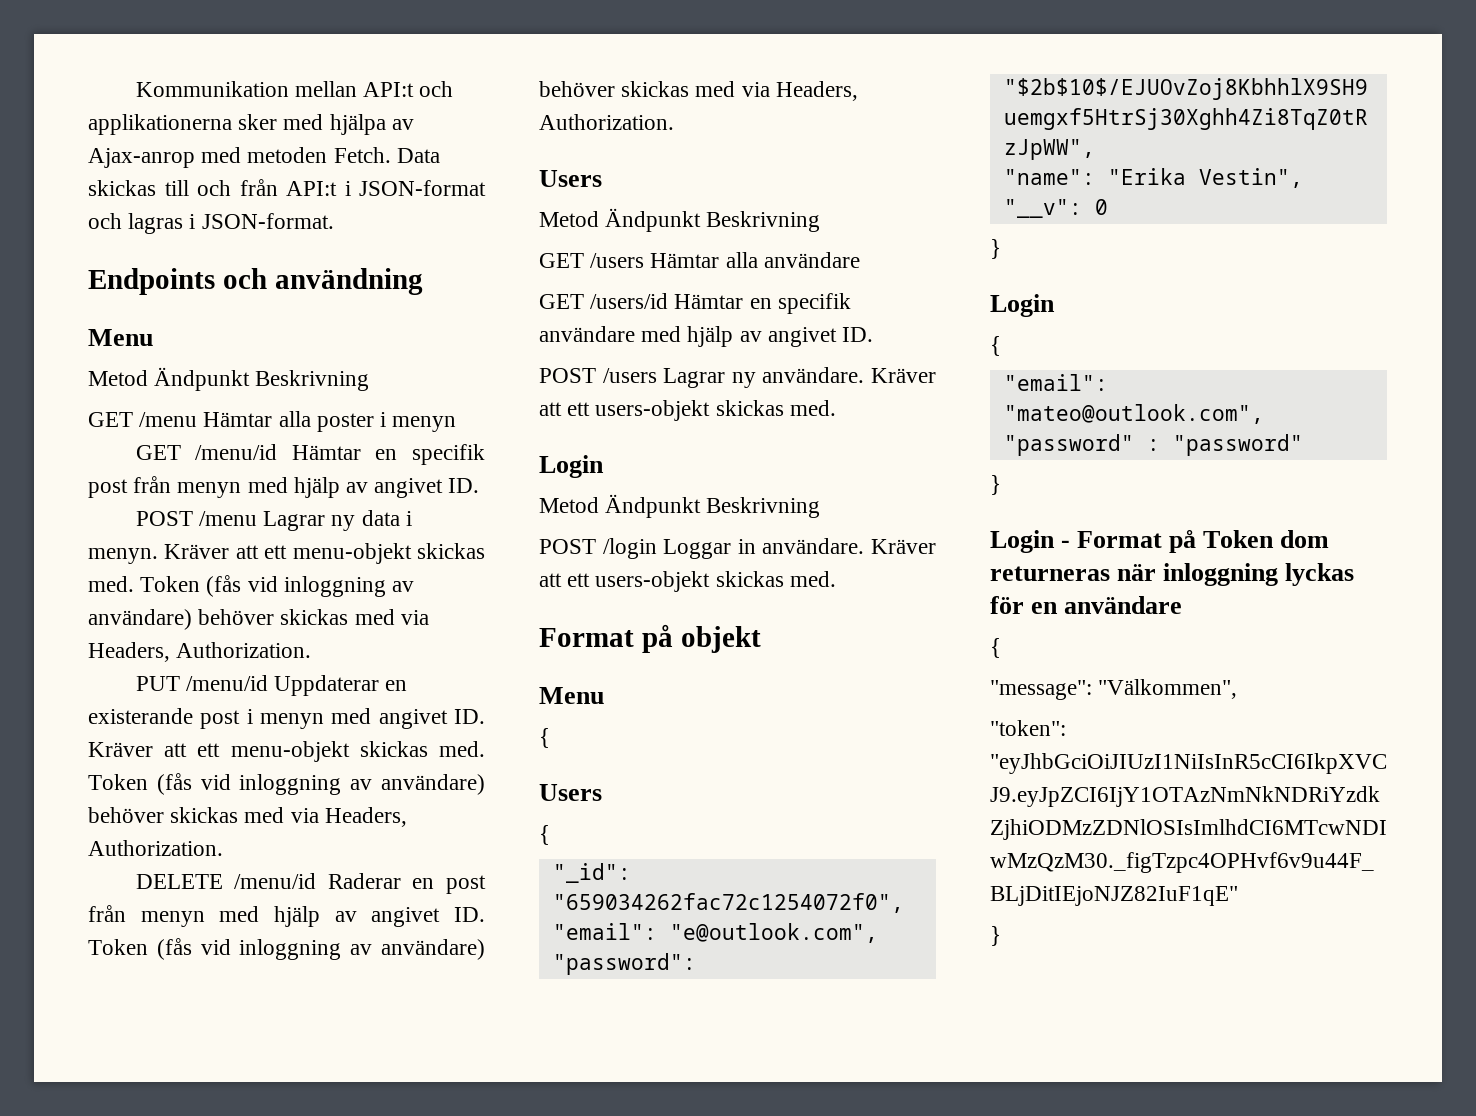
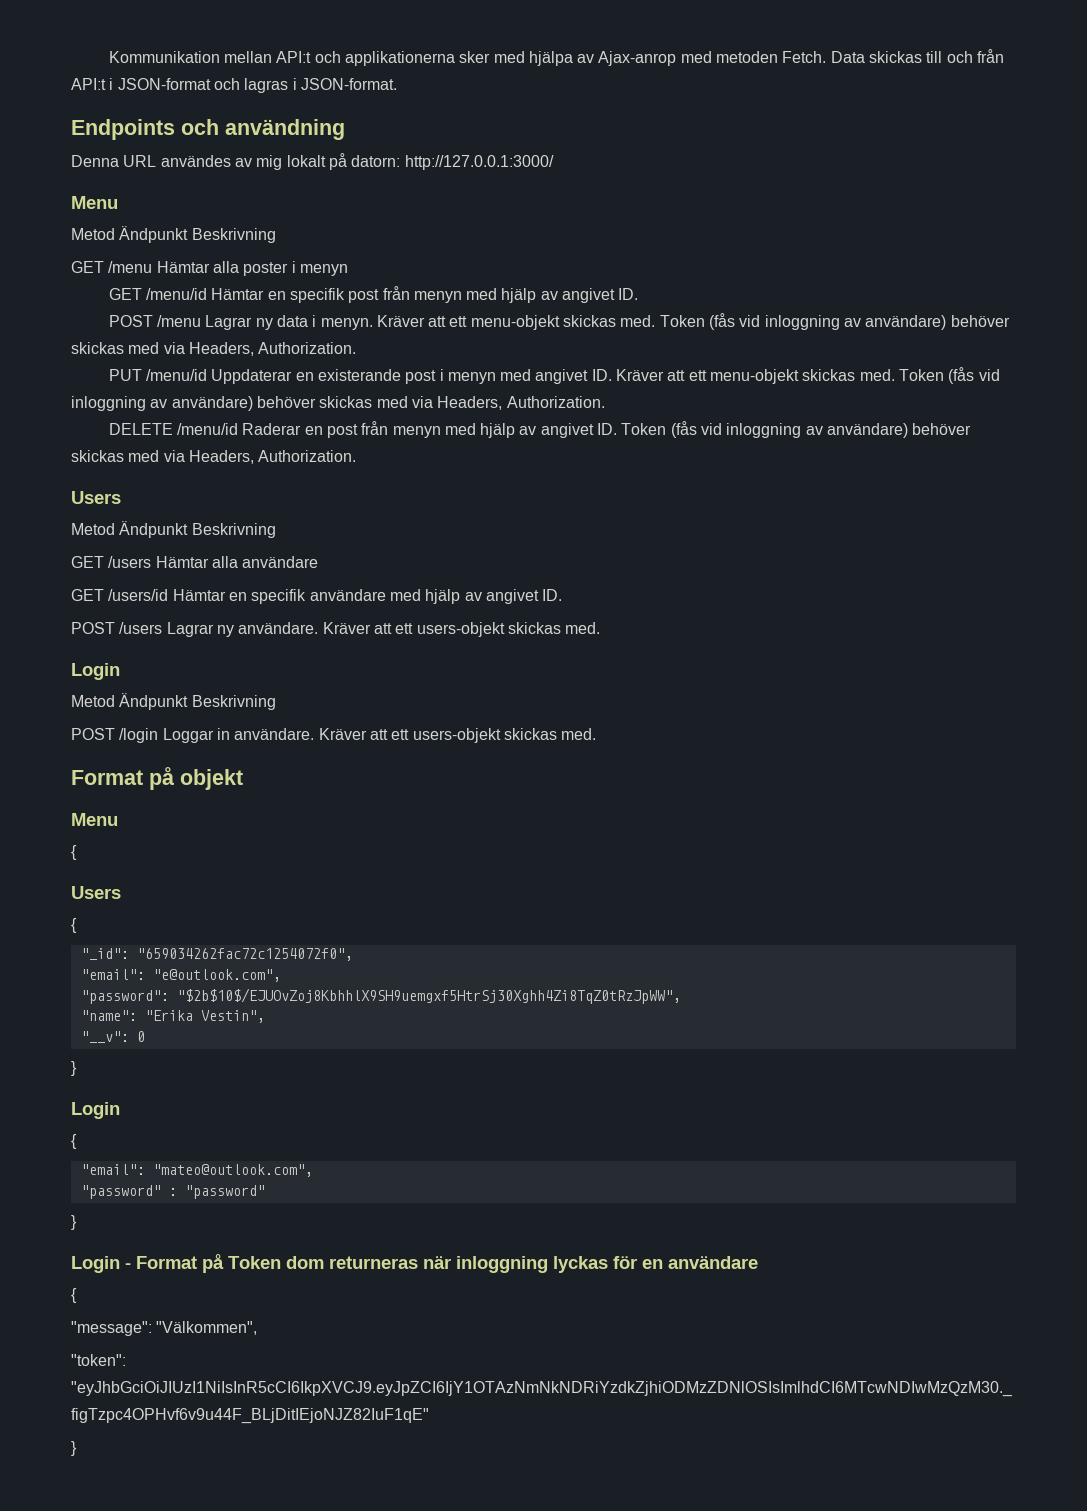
(423, 281) none -> [71,153,554,170] // Denna URL användes av mig lokalt på datorn: http://127.0.0.1:3000/

